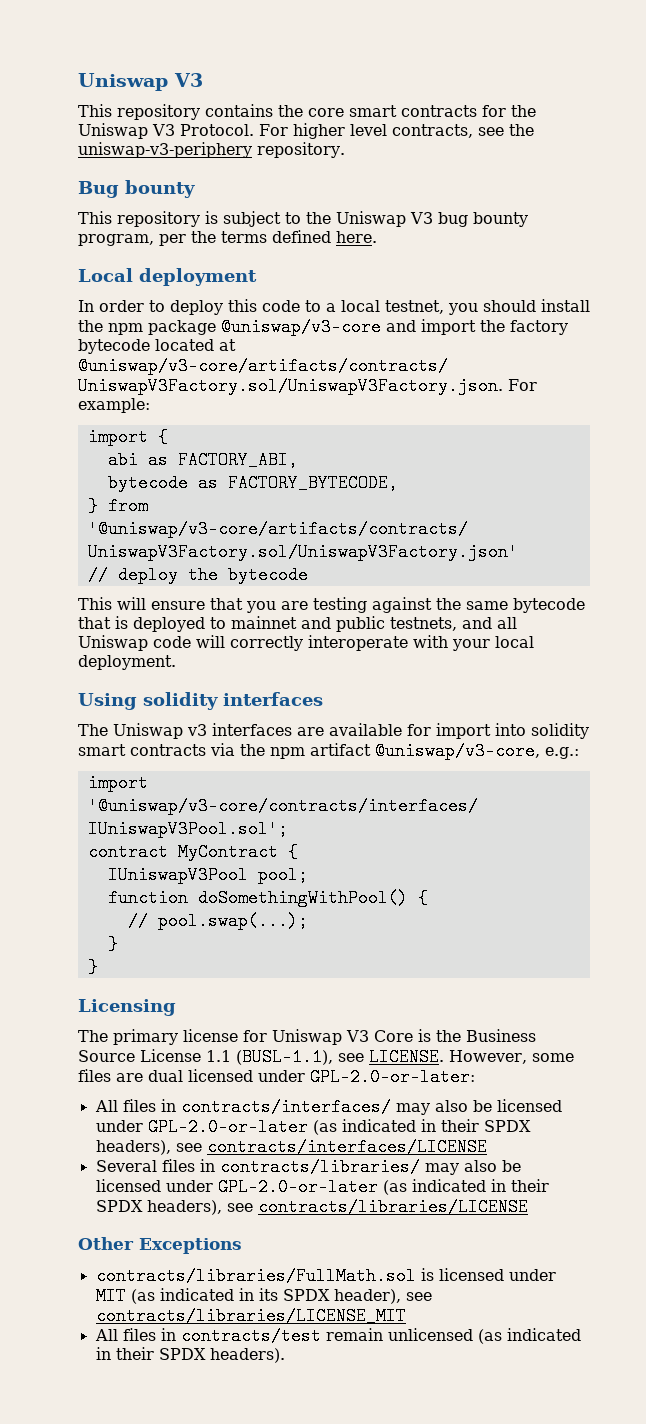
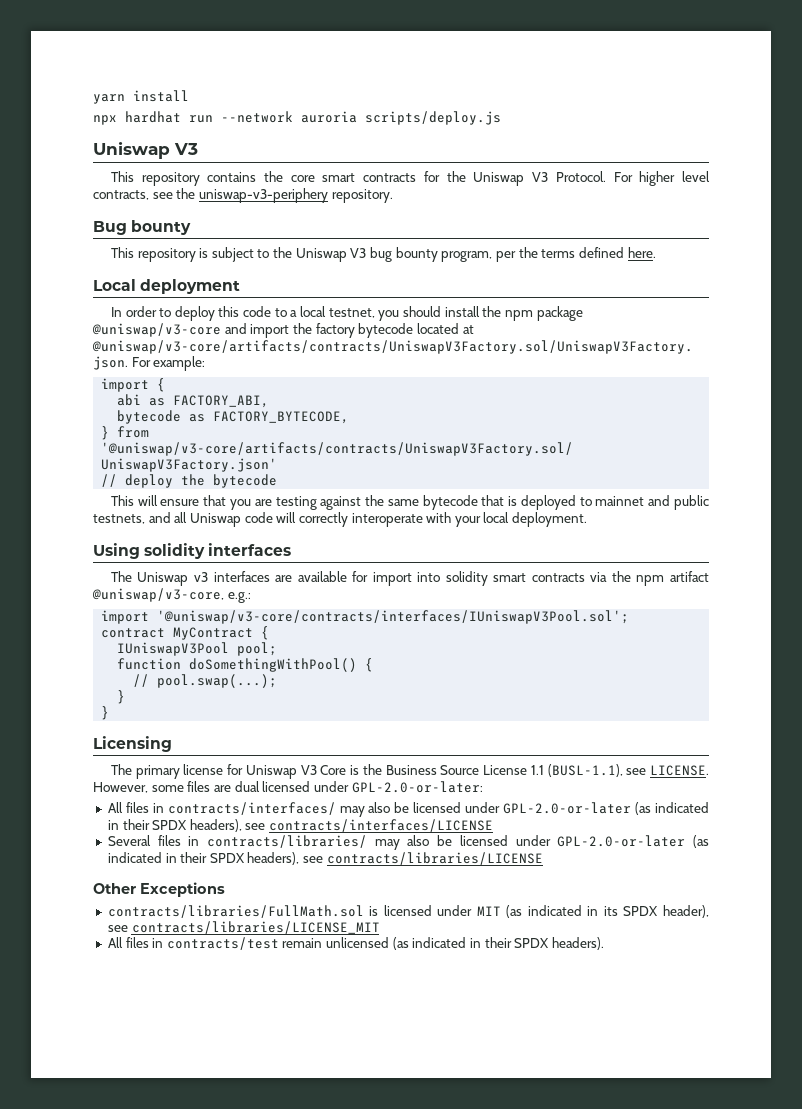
(78, 82) none -> [93,90,189,104] [93,111,501,125] yarn install // npx hardhat run --network auroria scripts/deploy.js //

